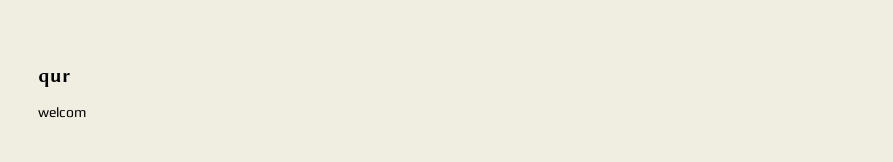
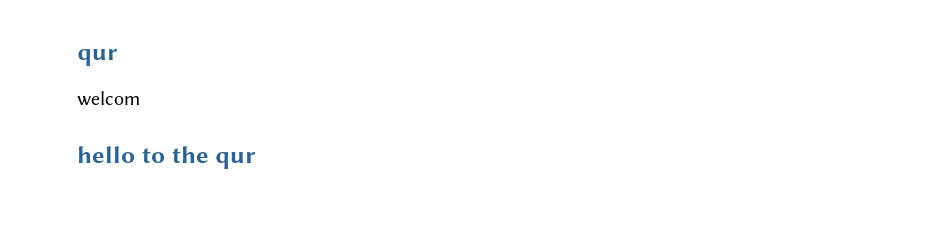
(86, 112) none -> [77,146,257,169] // hello to the qur

